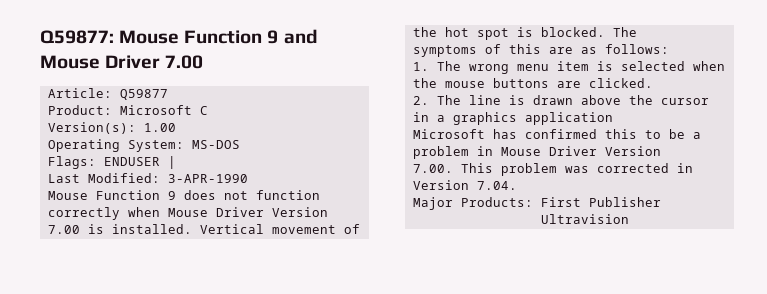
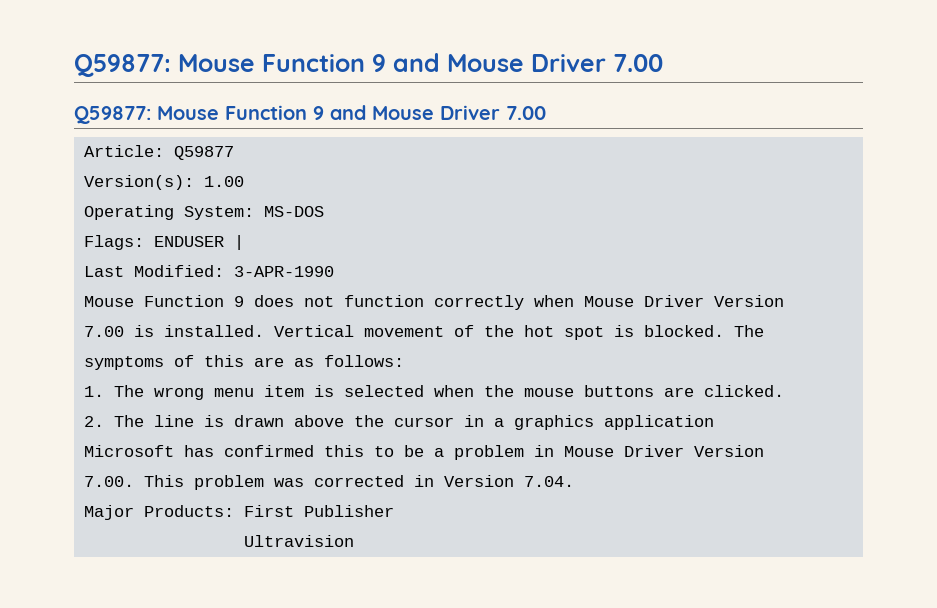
[40,29,318,44] [40,55,204,69] Q59877: Mouse Function 9 and Mouse Driver 7.00 -> [74,53,663,77] [74,105,546,124] Q59877: Mouse Function 9 and Mouse Driver 7.00 // Q59877: Mouse Function 9 and Mouse Driver 7.00
[47,105,208,115] // Product: Microsoft C -> (234, 153) none

